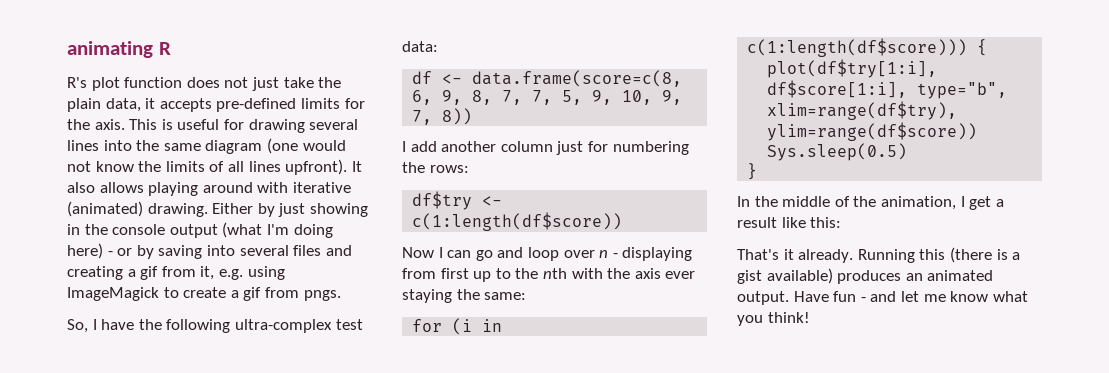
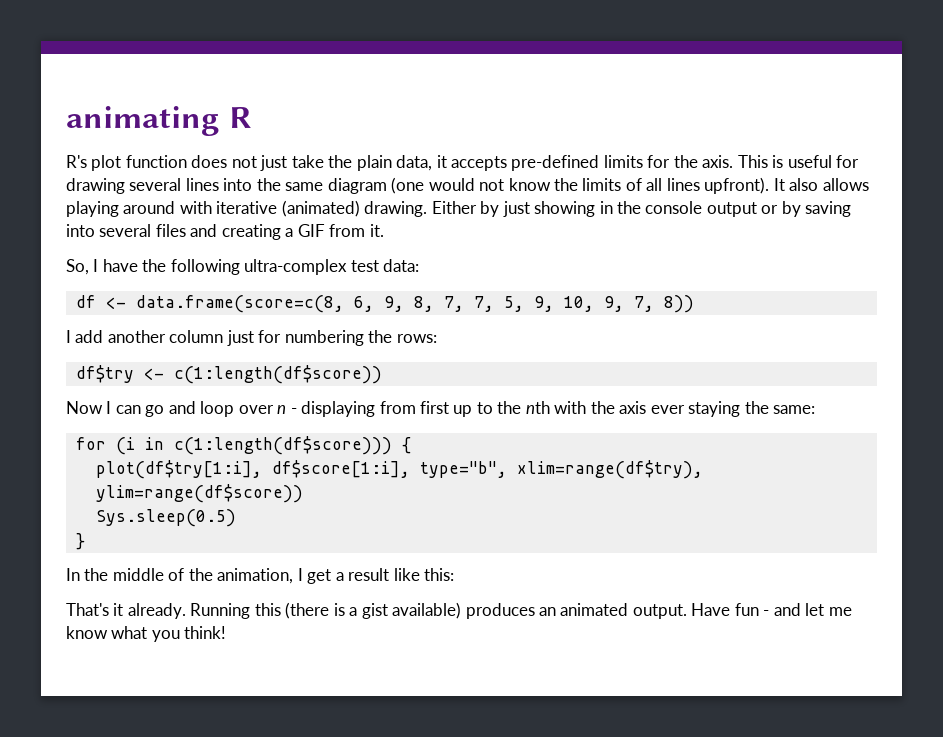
[222,222,333,238] [67,243,113,259] (what I'm doing here) - -> (757, 209) none
[140,266,285,280] [67,287,341,301] gif from it, e.g. using ImageMagick to create a gif from pngs. -> [297,224,384,237] GIF from it.

